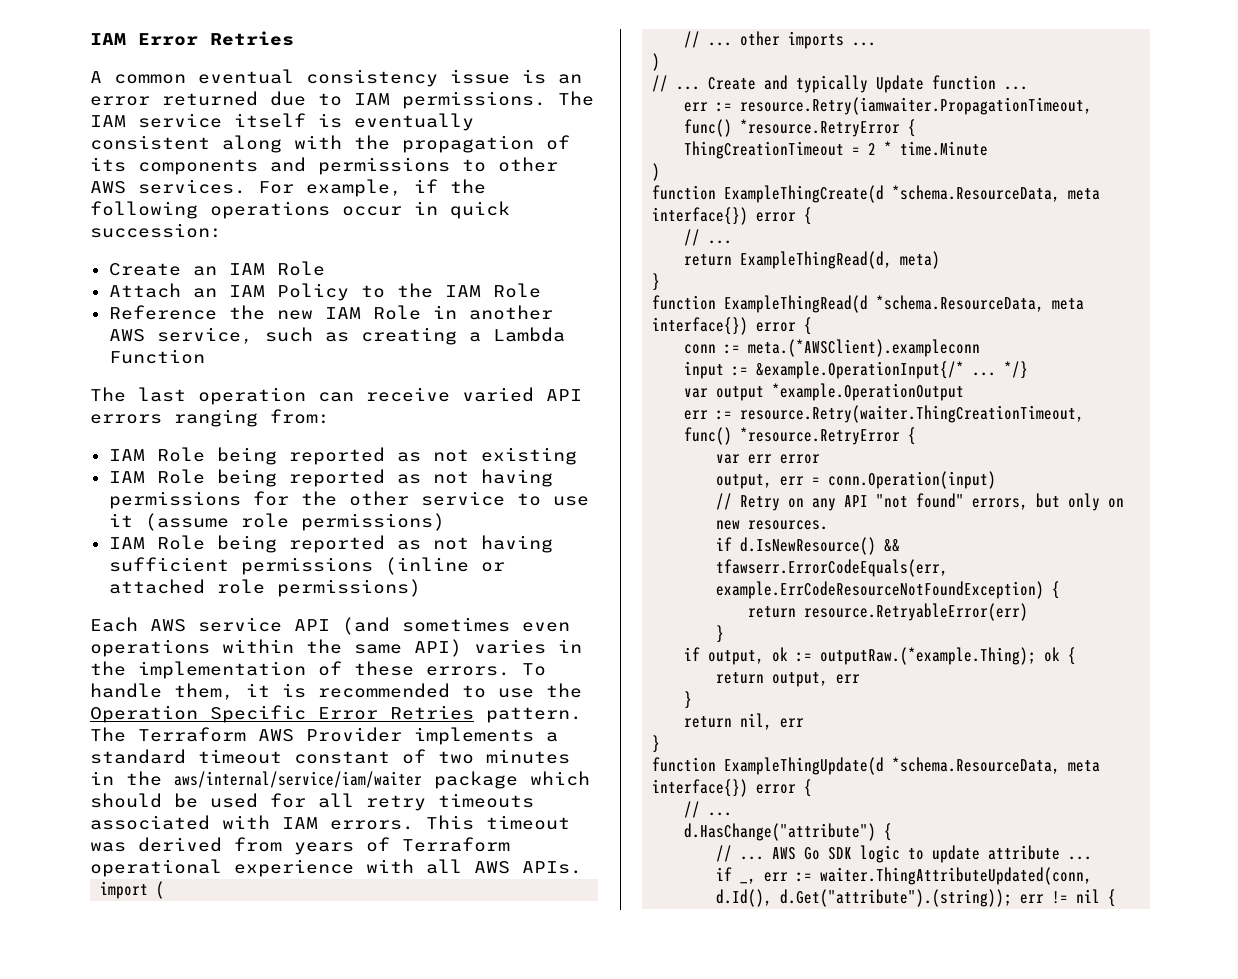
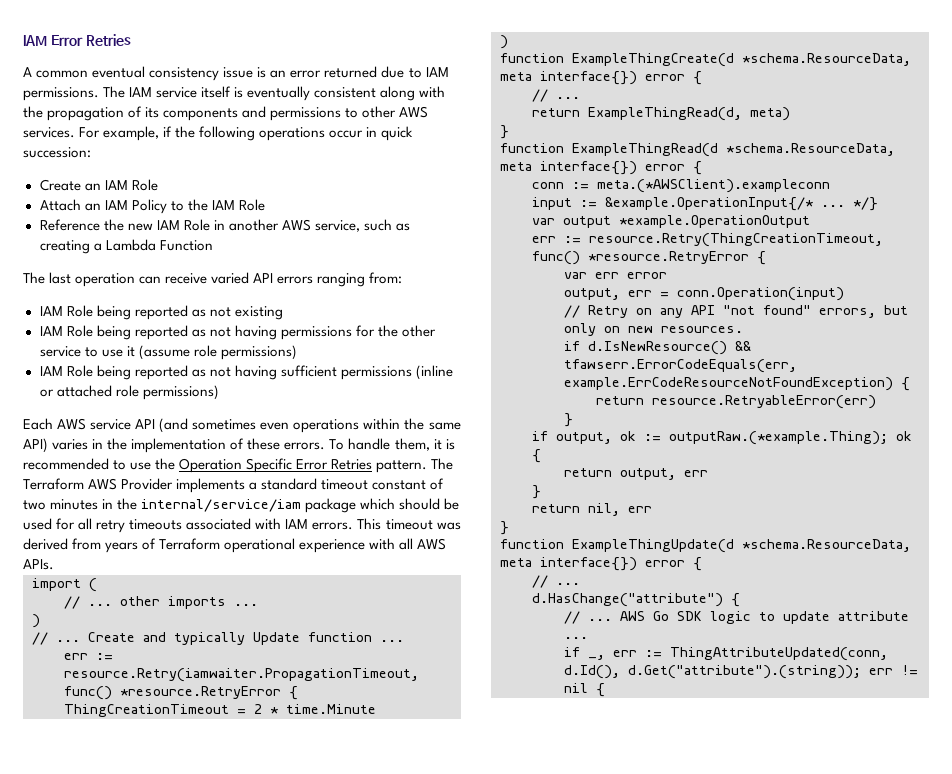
[174,771,422,788] aws/internal/service/iam/waiter -> [141,499,302,512] internal/service/iam
[740,405,1085,423] resource.Retry(waiter.ThingCreationTimeout, -> [589,233,883,247] resource.Retry(ThingCreationTimeout,
[820,867,1093,885] waiter.ThingAttributeUpdated(conn, -> [670,647,888,661] ThingAttributeUpdated(conn,

